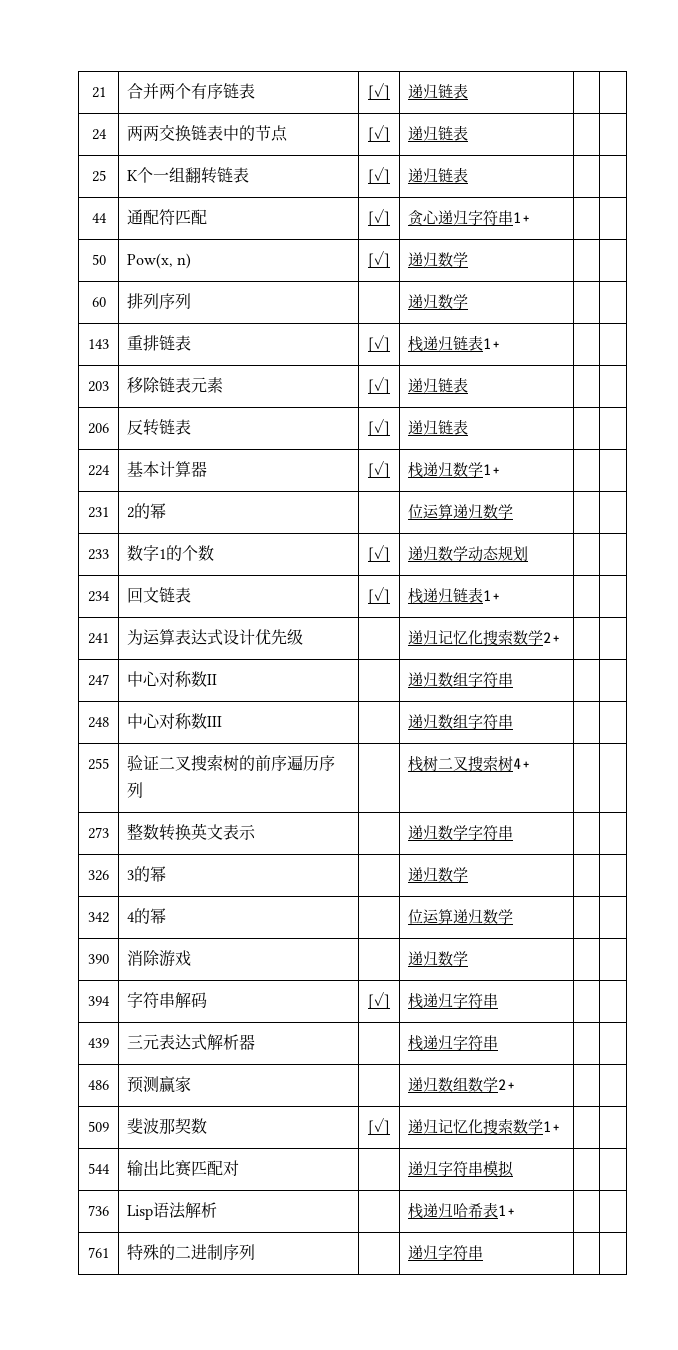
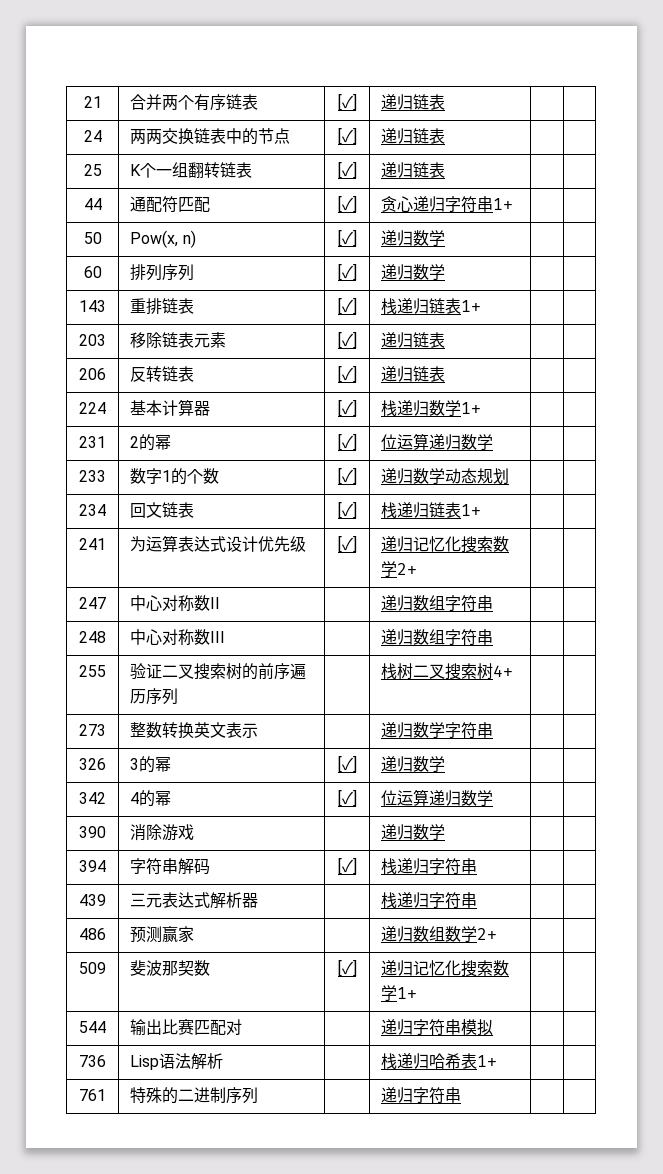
(192, 301) none -> [337,263,357,281] [✓]
(167, 511) none -> [337,433,357,451] [✓]
(304, 637) none -> [337,535,357,553] [✓]
(167, 874) none -> [337,755,357,773] [✓]
(167, 916) none -> [337,789,357,807] [✓]

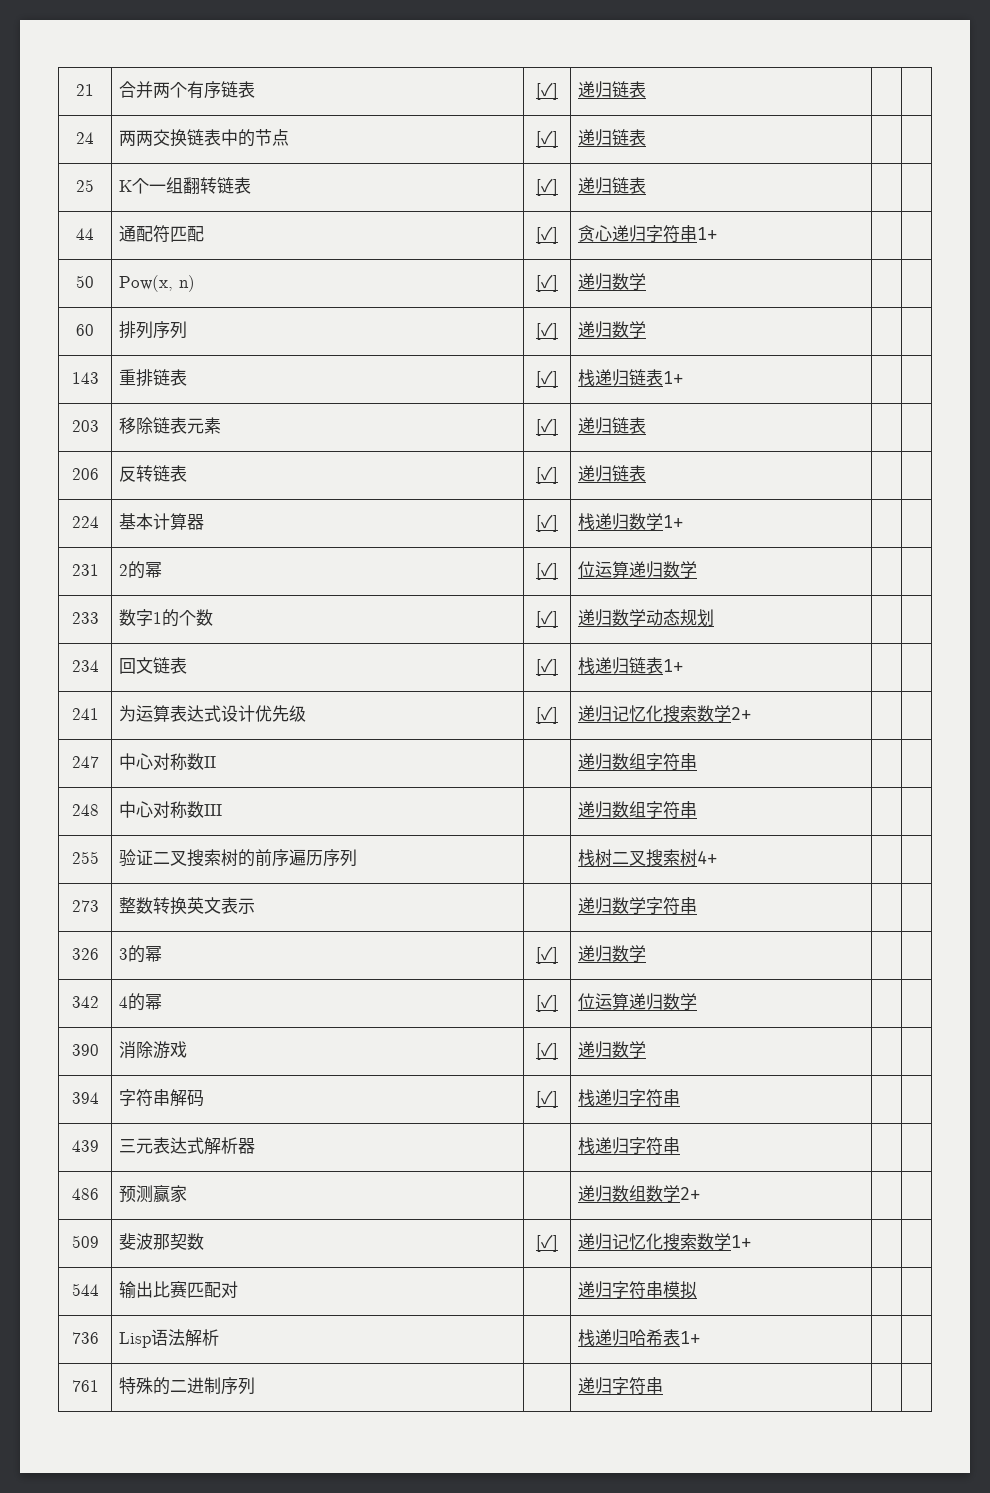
(195, 832) none -> [536,1042,558,1060] [✓]

